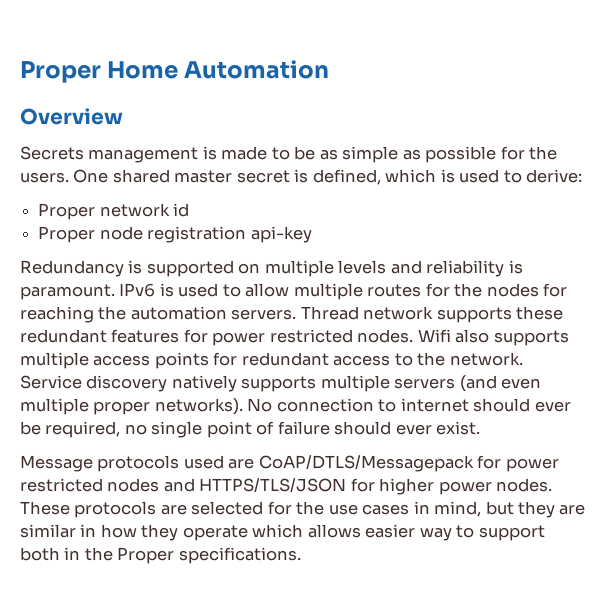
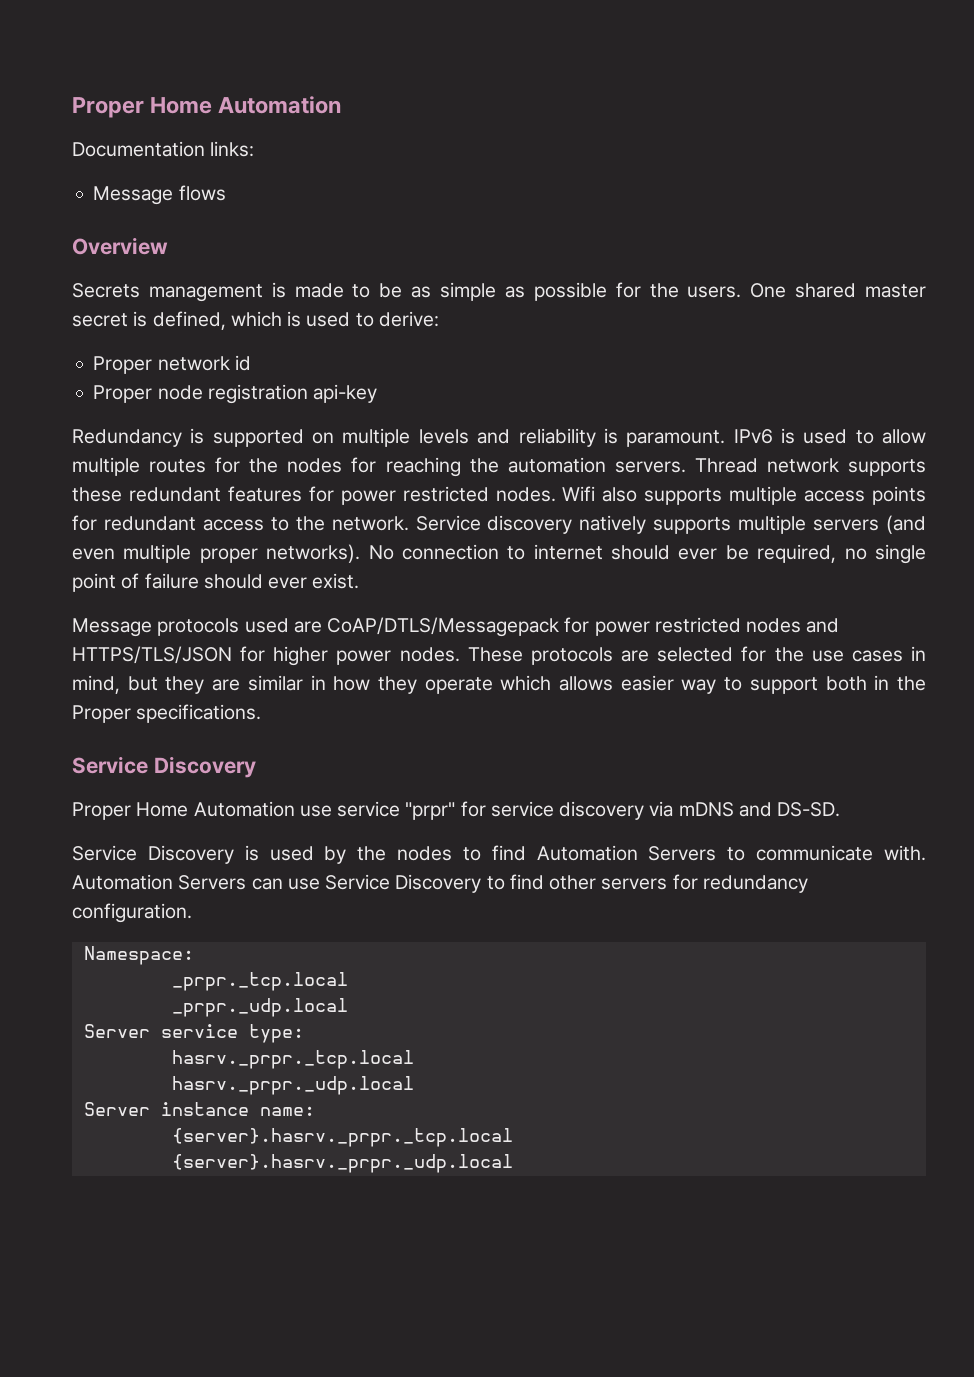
[20,60,330,83] Proper Home Automation -> [72,96,342,118] [72,141,255,157] [93,185,226,205] Proper Home Automation // Documentation links: // Message flows
(301, 555) none -> [72,756,256,778] [72,801,841,820] [72,845,926,864] [72,874,808,893] [72,903,192,923] [83,946,194,965] [171,972,348,991] [171,998,348,1017] [83,1024,304,1043] [171,1050,414,1069] [171,1076,414,1095] [83,1102,315,1116] [171,1128,513,1147] [171,1154,513,1173] // Service Discovery // Proper Home Automation use service "prpr" for service discovery via mDNS and DS-SD. // Service Discovery is used by the nodes to find Automation Servers to communicate with. Automation Servers can use Service Discovery to find other servers for redundancy configuration. // Namespace: // _prpr._tcp.local // _prpr._udp.local // Server service type: // hasrv._prpr._tcp.local // hasrv._prpr._udp.local // Server instance name: // {server}.hasrv._prpr._tcp.local // {server}.hasrv._prpr._udp.local

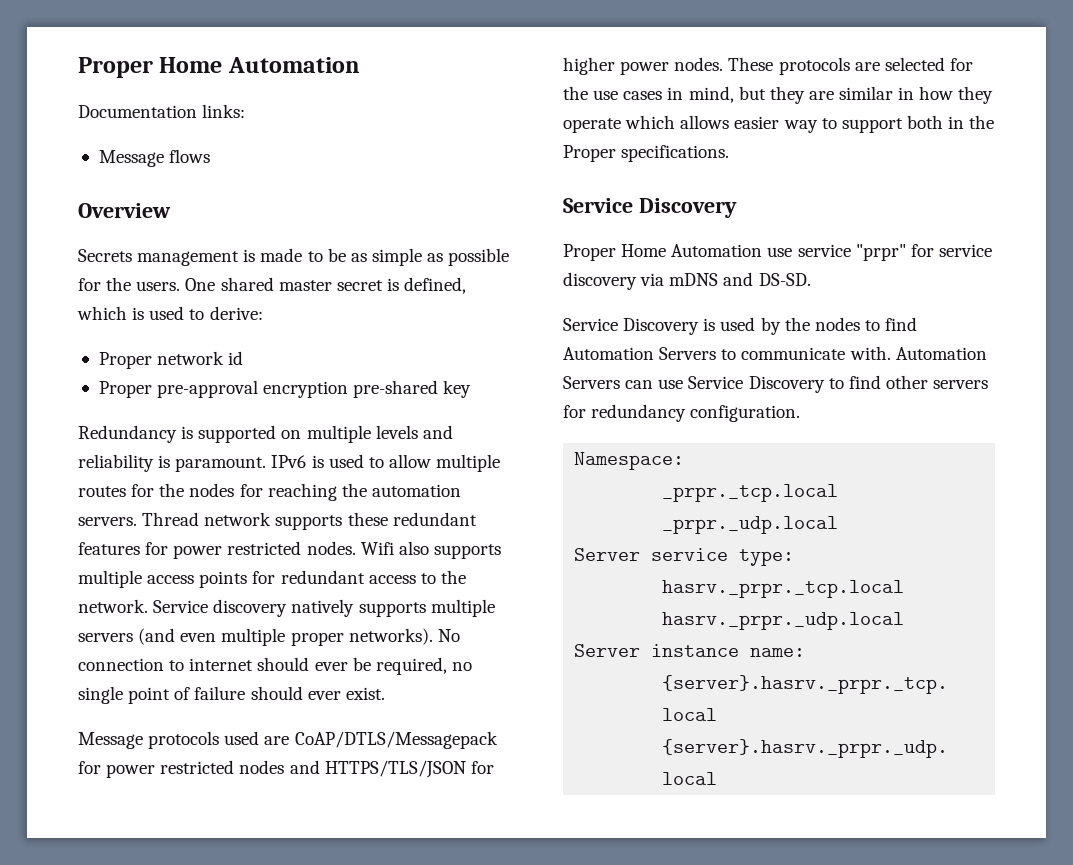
[157,384,378,404] node registration api-key -> [157,380,472,398] pre-approval encryption pre-shared key

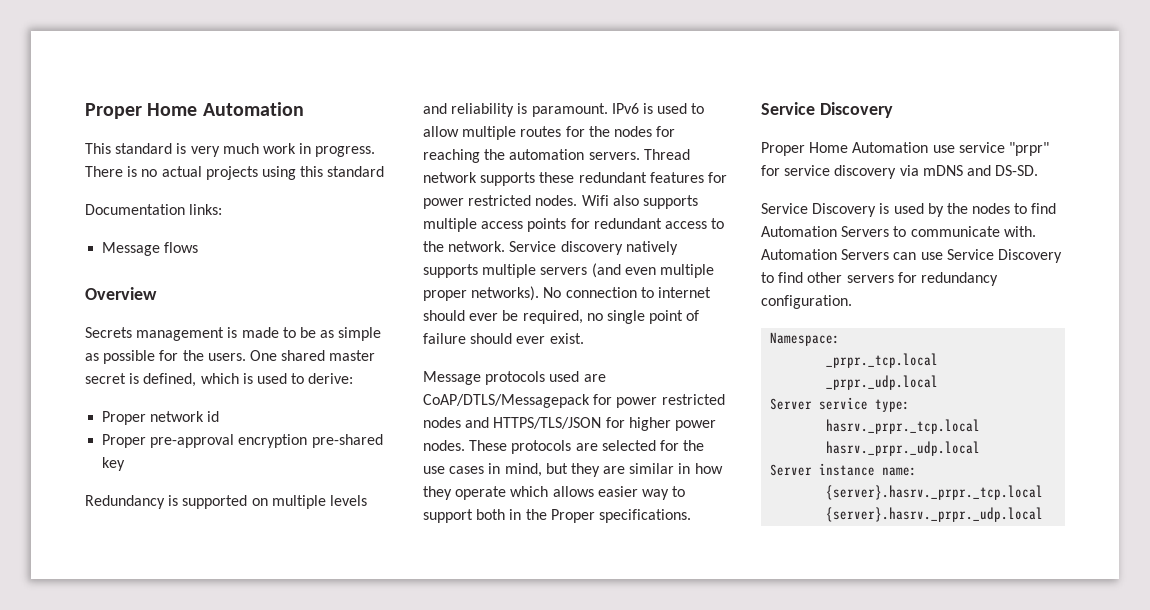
[78,57,360,78] Proper Home Automation -> [85,102,304,119] [85,143,376,157] [85,166,385,180] Proper Home Automation // This standard is very much work in progress. There is no actual projects using this standard

